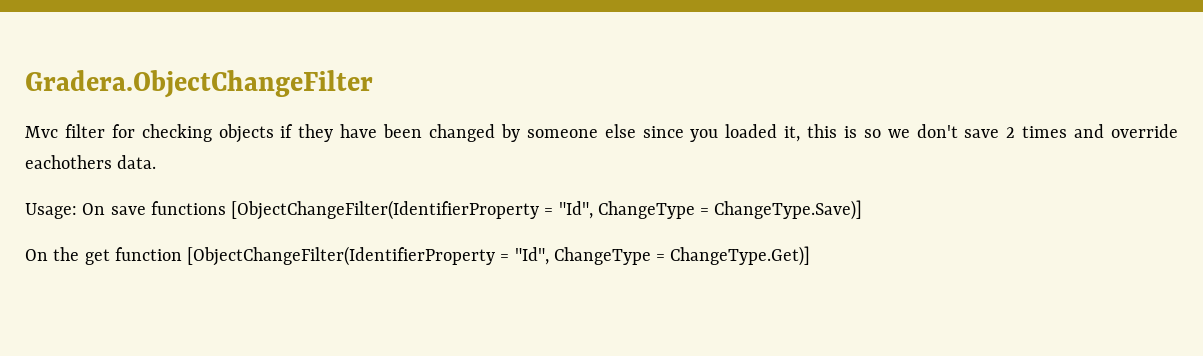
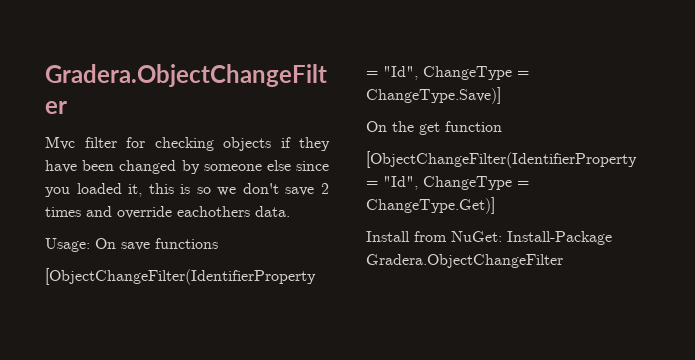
(226, 208) none -> (218, 243) //
(182, 254) none -> (502, 126) //
(811, 256) none -> [366,231,612,245] [366,254,563,268] // Install from NuGet: Install-Package Gradera.ObjectChangeFilter

